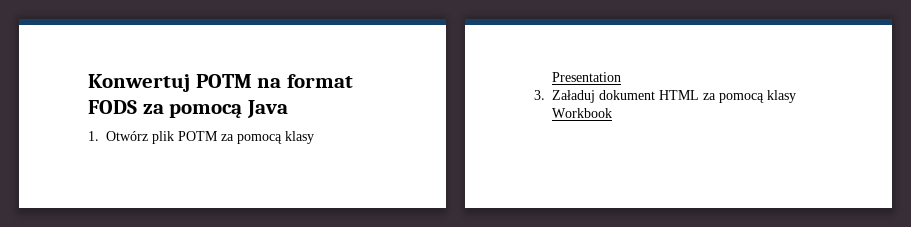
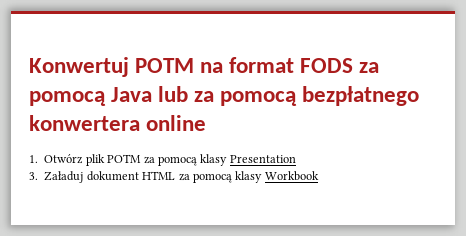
(289, 109) none -> [158,86,420,106] [29,115,207,131] lub za pomocą bezpłatnego konwertera online

